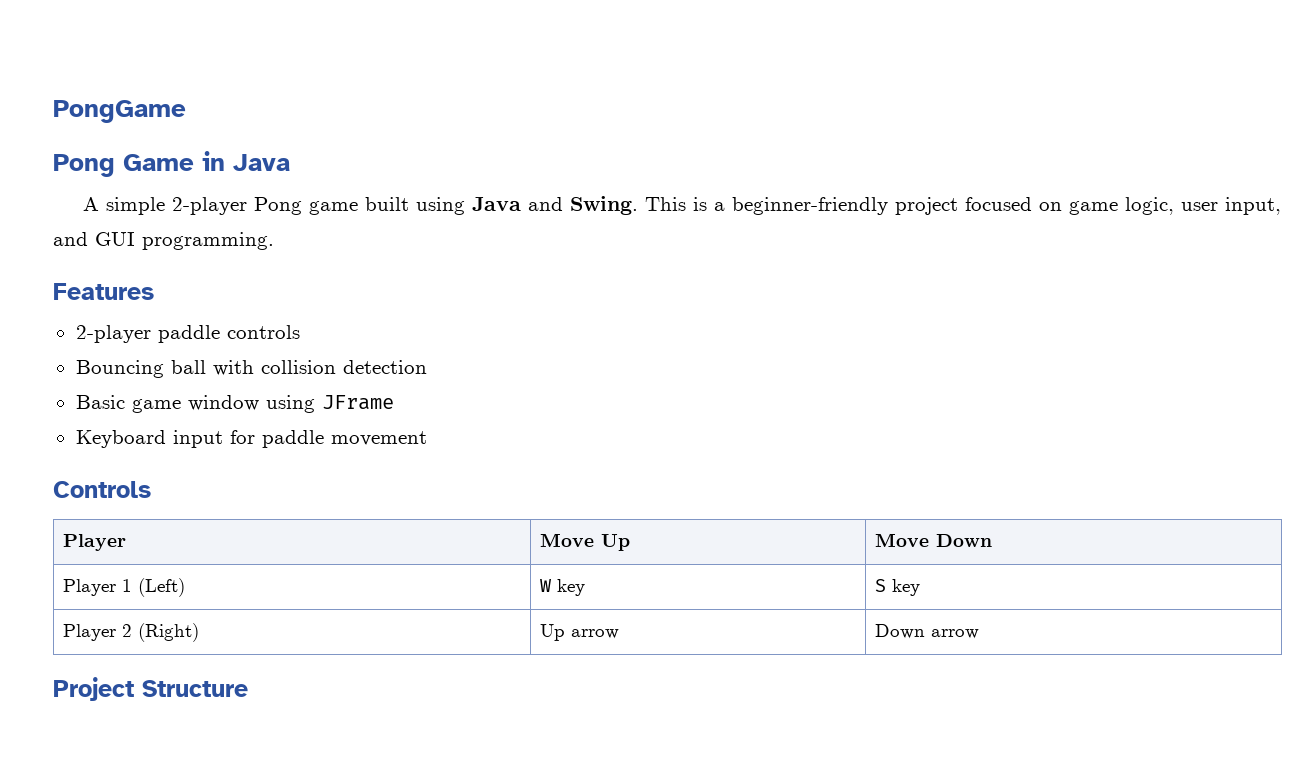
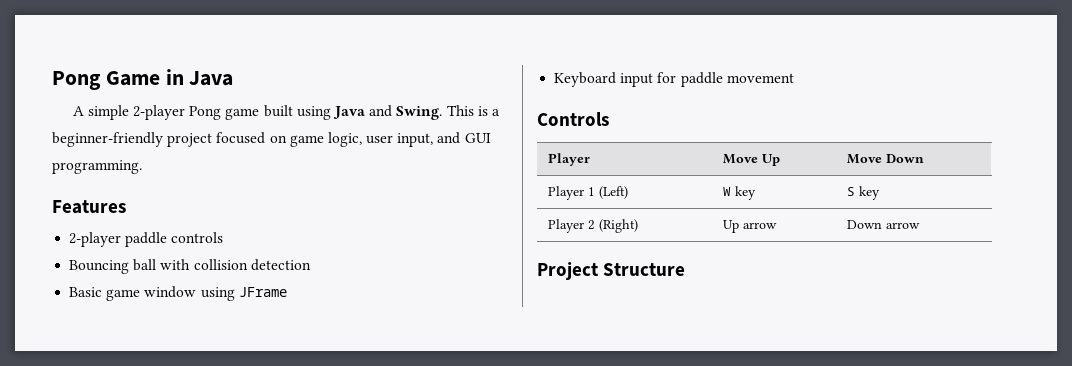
[53,100,186,123] PongGame // -> (52, 80) none

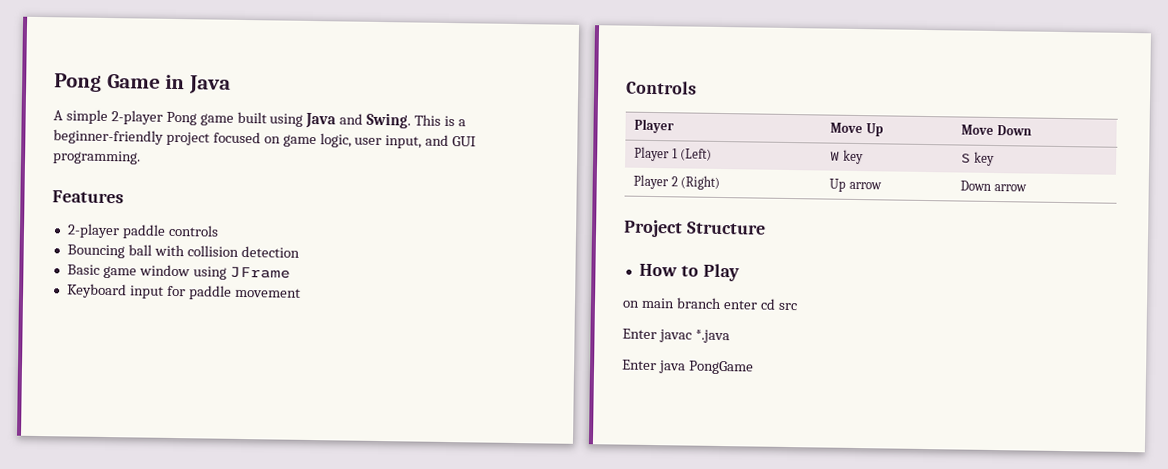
(686, 269) none -> [638,263,740,282] [622,297,798,311] [622,328,730,344] [622,359,754,375] // How to Play // on main branch enter cd src // Enter javac *.java // Enter java PongGame

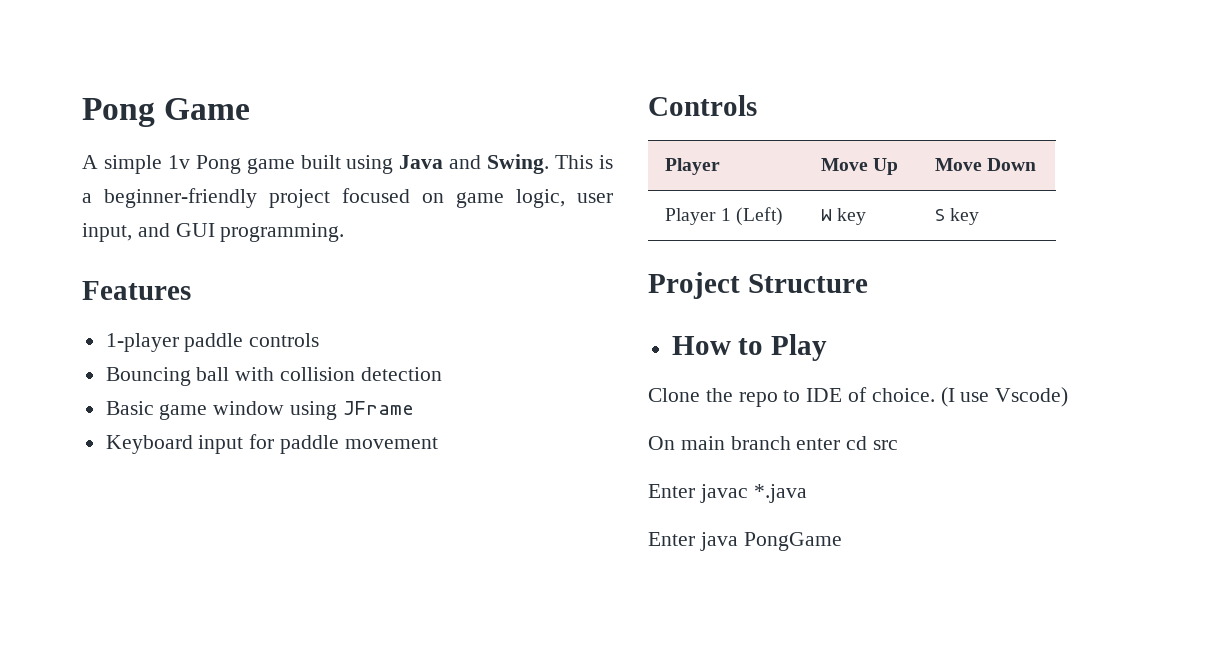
[165,74,231,94] in Java -> (251, 109) none
[110,110,163,125] 2-player -> [167,155,190,169] 1v
[66,223,120,239] 2-player -> [105,333,179,352] 1-player
[632,174,721,190] [828,178,882,192] [959,180,1027,192] // Player 2 (Right) | Up arrow | Down arrow -> (980, 216) none
[622,300,640,308] on -> [648,387,1069,407] [648,436,675,450] Clone the repo to IDE of choice. (I use Vscode) // On

